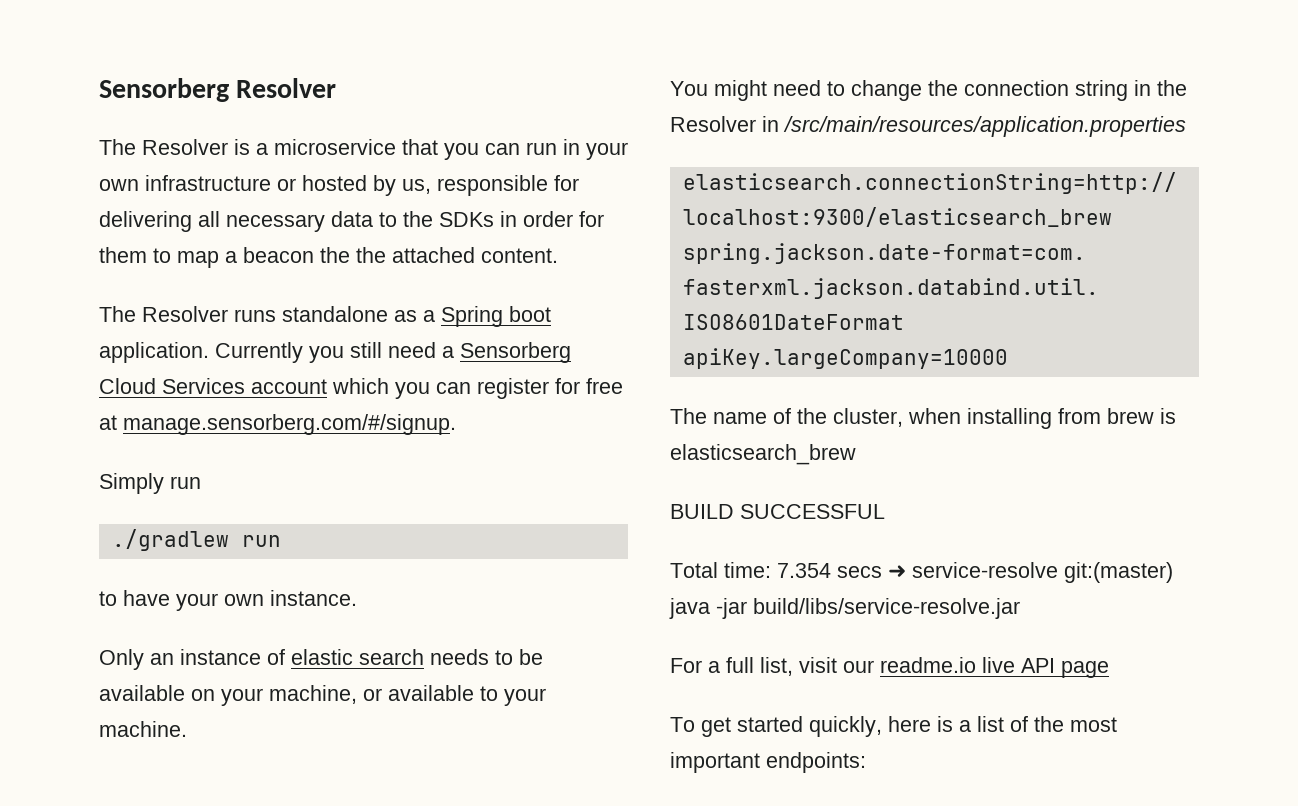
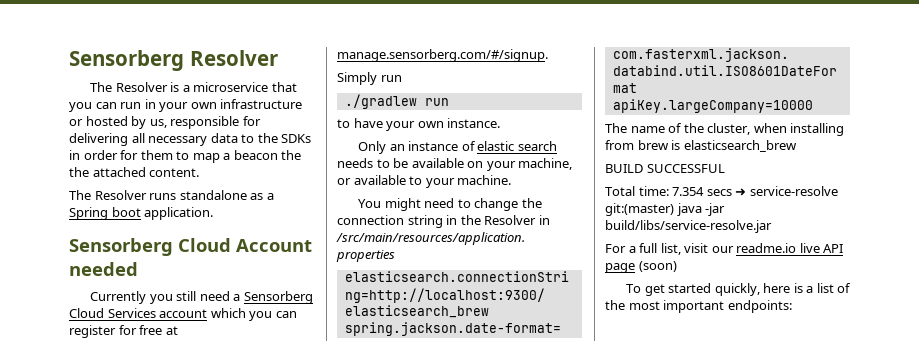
(209, 352) none -> [69,238,312,256] [69,262,138,276] // Sensorberg Cloud Account needed //
(1109, 669) none -> [638,261,677,272] (soon)

